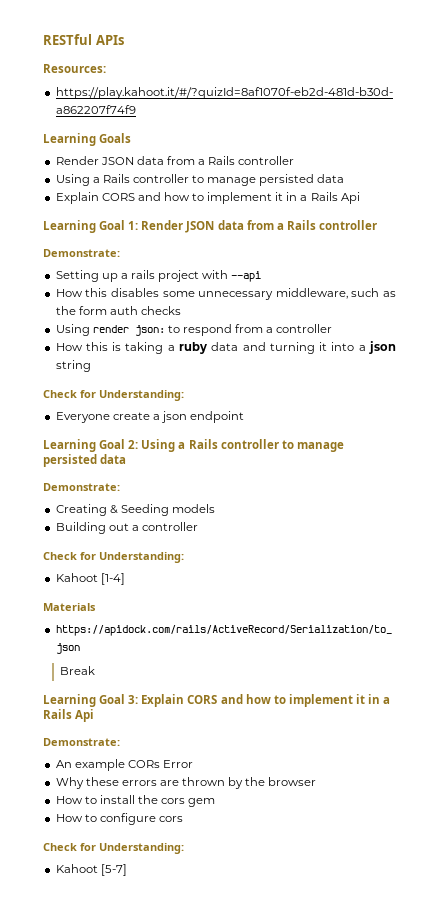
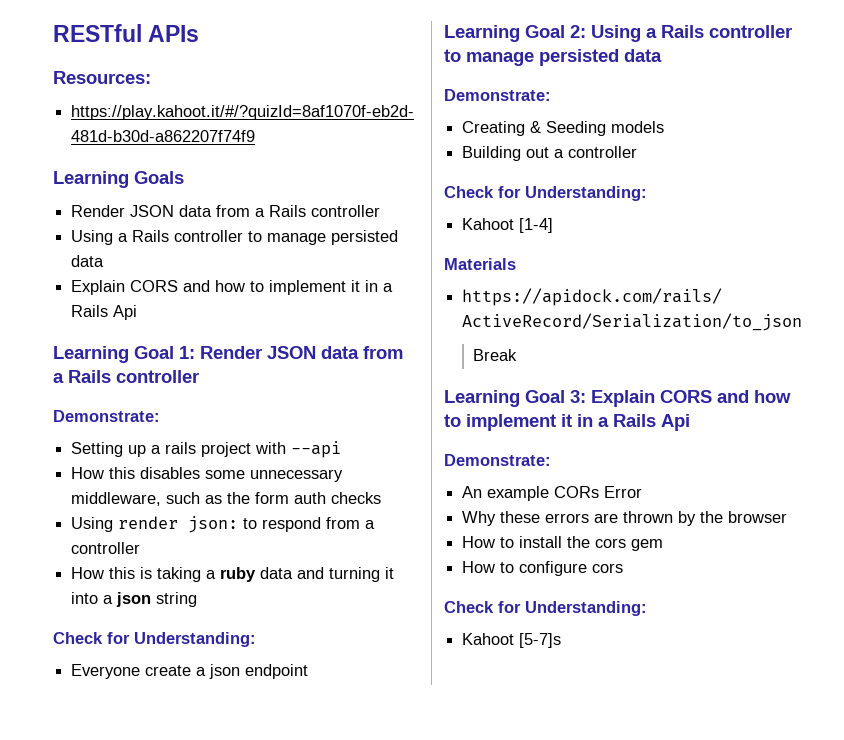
[100,864,127,876] [5-7] -> [519,633,562,648] [5-7]s

